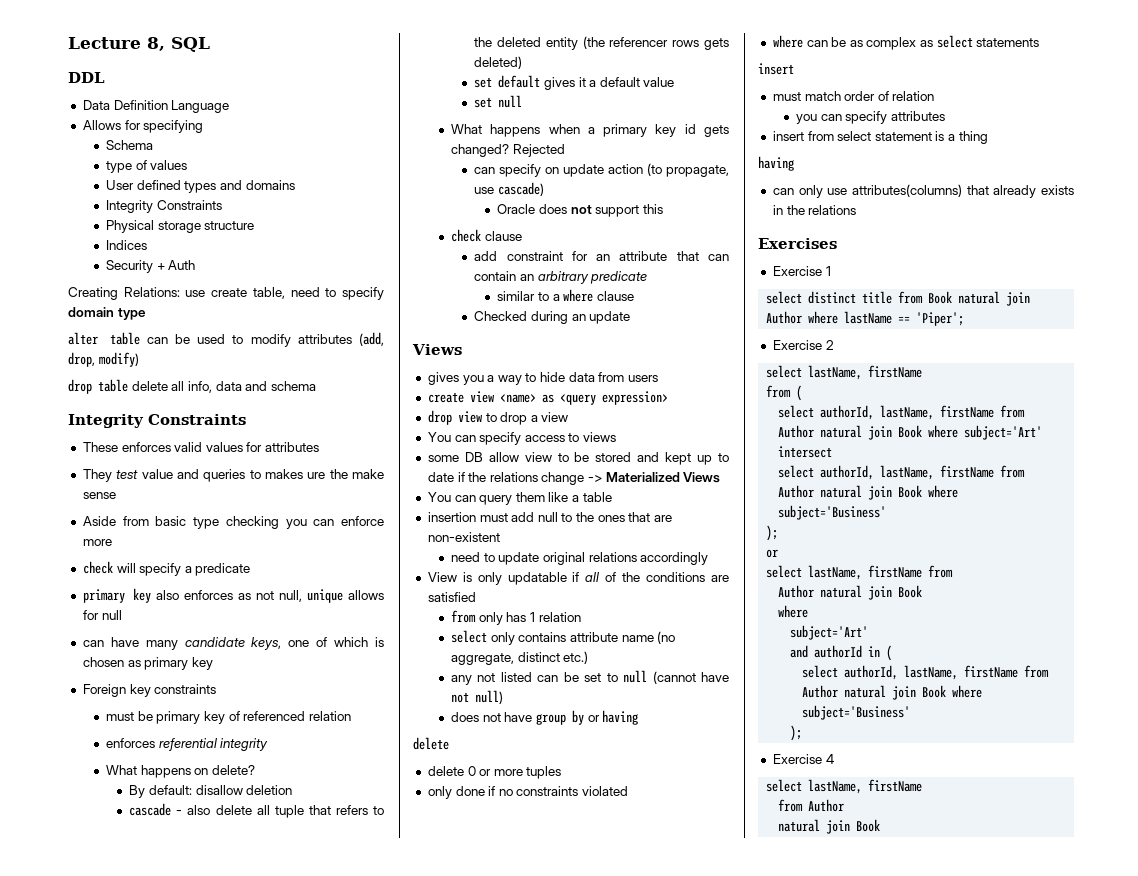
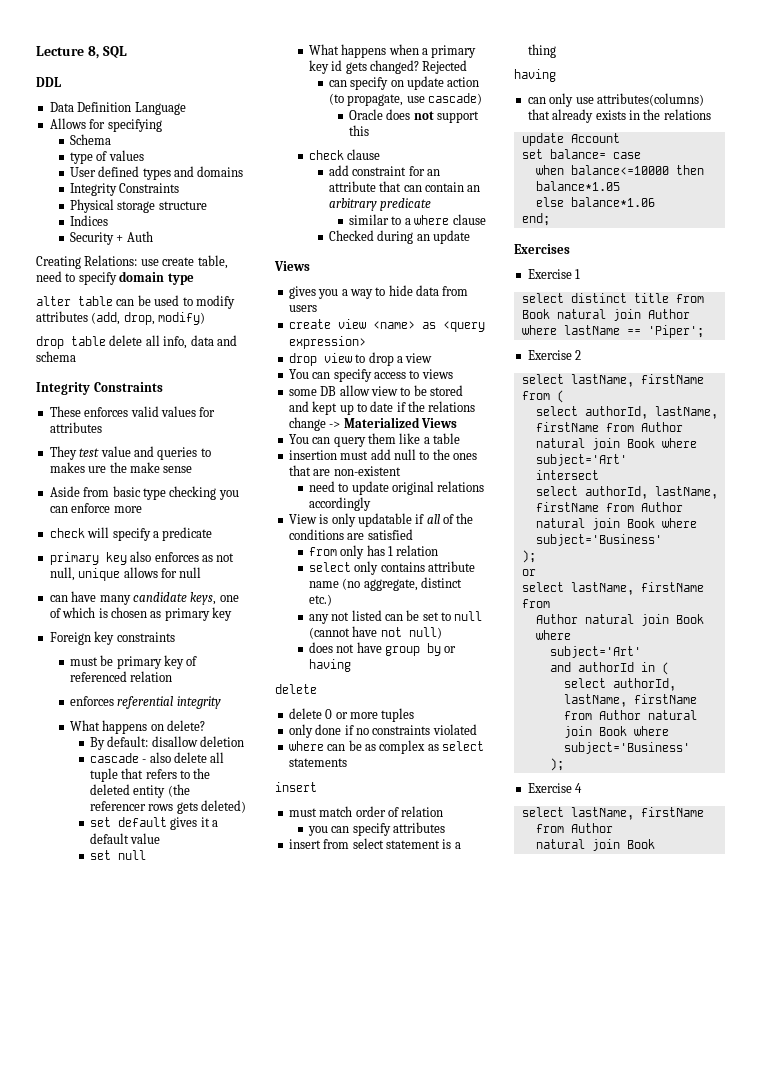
(857, 210) none -> [521,133,620,146] [521,149,641,159] [535,165,704,175] [535,181,620,191] [535,197,655,207] [521,213,550,226] // update Account // set balance= case // when balance<=10000 then balance*1.05 // else balance*1.06 // end;

